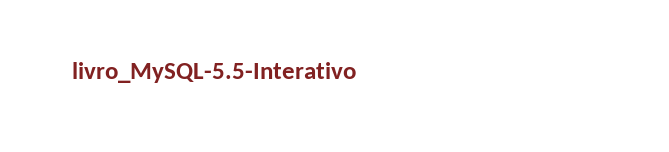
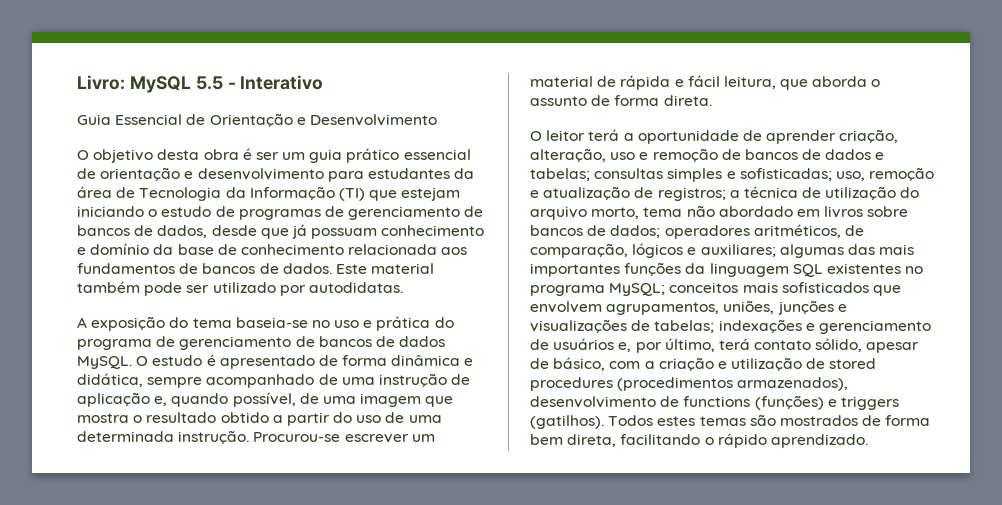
[72,62,356,83] livro_MySQL-5.5-Interativo -> [77,75,324,93] [77,113,437,127] [77,148,471,163] [77,167,475,182] [77,186,461,201] [77,206,484,220] [77,224,485,239] [77,243,468,255] [77,263,435,274] [77,281,403,296] [77,316,454,331] [77,336,446,350] [77,354,474,369] [77,373,471,388] [77,392,454,407] [77,412,442,426] [77,430,435,444] [530,75,881,90] [530,95,712,106] [530,129,899,144] [530,148,885,162] [530,167,935,182] [530,186,920,201] [530,205,909,220] [530,224,864,239] [530,243,915,258] [530,262,924,277] [530,282,901,296] [530,300,847,315] [530,319,931,334] [530,338,920,353] [530,357,877,371] [530,377,849,391] [530,395,899,410] [530,414,931,429] [530,433,868,448] Livro: MySQL 5.5 - Interativo // Guia Essencial de Orientação e Desenvolvimento // O objetivo desta obra é ser um guia prático essencial de orientação e desenvolvimento para estudantes da área de Tecnologia da Informação (TI) que estejam iniciando o estudo de programas de gerenciamento de bancos de dados, desde que já possuam conhecimento e domínio da base de conhecimento relacionada aos fundamentos de bancos de dados. Este material também pode ser utilizado por autodidatas. // A exposição do tema baseia-se no uso e prática do programa de gerenciamento de bancos de dados MySQL. O estudo é apresentado de forma dinâmica e didática, sempre acompanhado de uma instrução de aplicação e, quando possível, de uma imagem que mostra o resultado obtido a partir do uso de uma determinada instrução. Procurou-se escrever um material de rápida e fácil leitura, que aborda o assunto de forma direta. // O leitor terá a oportunidade de aprender criação, alteração, uso e remoção de bancos de dados e tabelas; consultas simples e sofisticadas; uso, remoção e atualização de registros; a técnica de utilização do arquivo morto, tema não abordado em livros sobre bancos de dados; operadores aritméticos, de comparação, lógicos e auxiliares; algumas das mais importantes funções da linguagem SQL existentes no programa MySQL; conceitos mais sofisticados que envolvem agrupamentos, uniões, junções e visualizações de tabelas; indexações e gerenciamento de usuários e, por último, terá contato sólido, apesar de básico, com a criação e utilização de stored procedures (procedimentos armazenados), desenvolvimento de functions (funções) e triggers (gatilhos). Todos estes temas são mostrados de forma bem direta, facilitando o rápido aprendizado.

